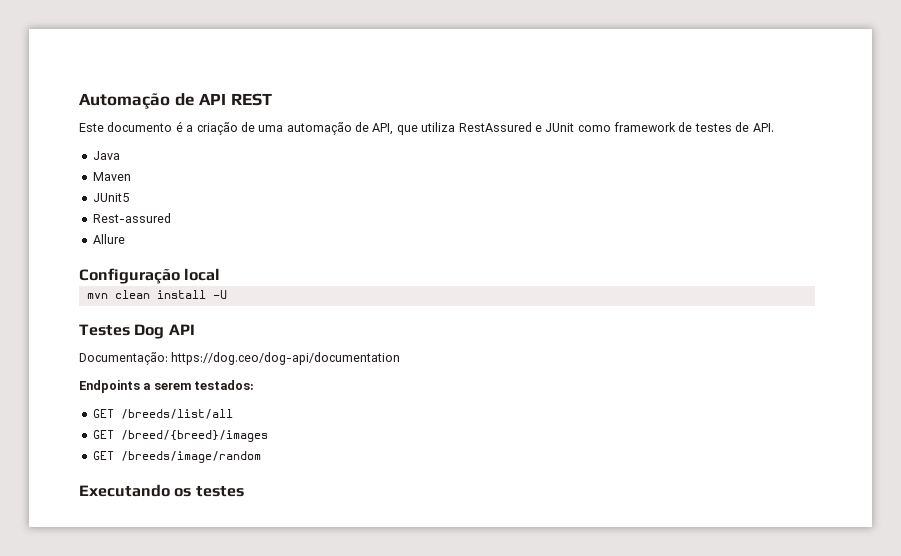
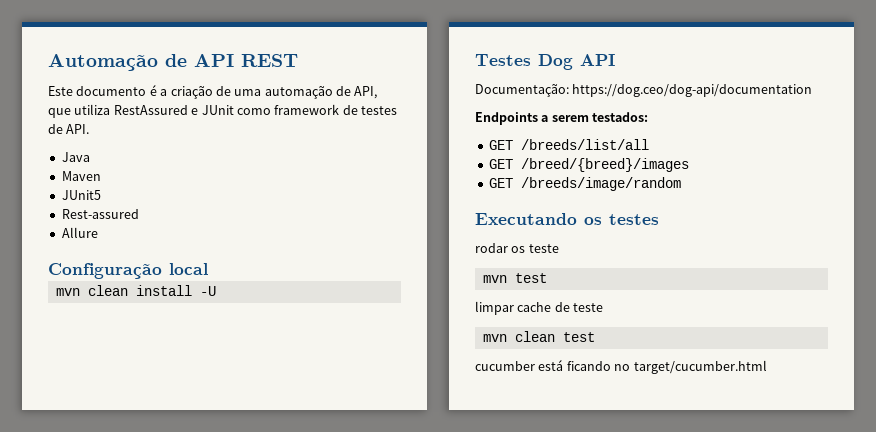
(244, 491) none -> [475,243,559,253] [482,273,547,283] [475,301,604,315] [482,331,595,342] [475,360,767,374] // rodar os teste // mvn test // limpar cache de teste // mvn clean test // cucumber está ficando no target/cucumber.html

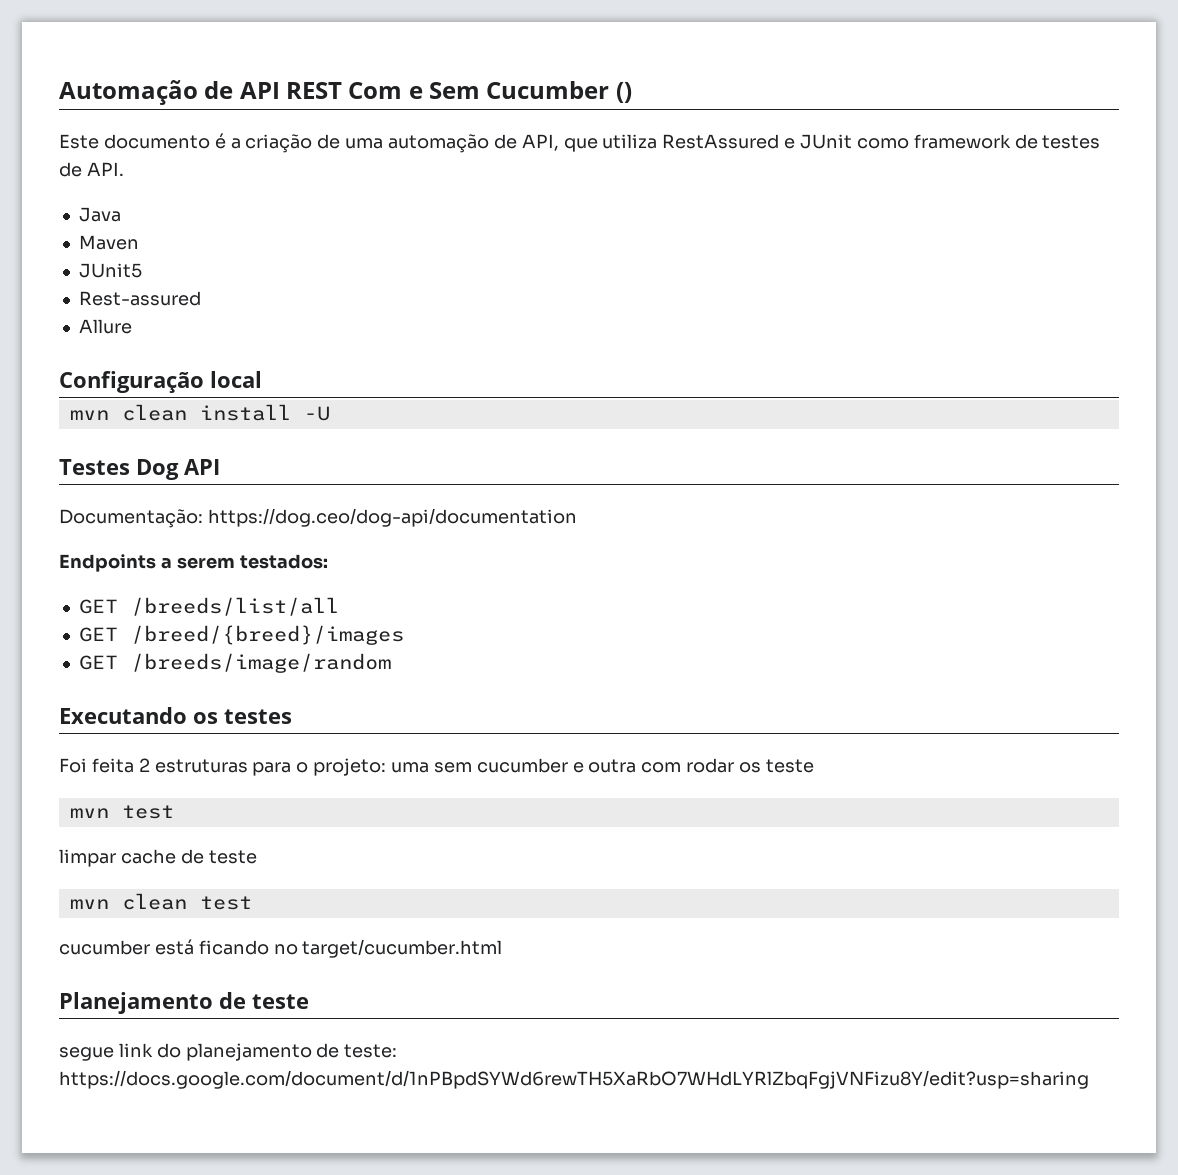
(298, 60) none -> [348,81,632,103] Com e Sem Cucumber ()
(659, 219) none -> [59,758,682,776] Foi feita 2 estruturas para o projeto: uma sem cucumber e outra com
(767, 367) none -> [59,992,309,1014] [59,1043,398,1061] [59,1070,1089,1089] // Planejamento de teste // segue link do planejamento de teste: https://docs.google.com/document/d/1nPBpdSYWd6rewTH5XaRbO7WHdLYRlZbqFgjVNFizu8Y/edit?usp=sharing

